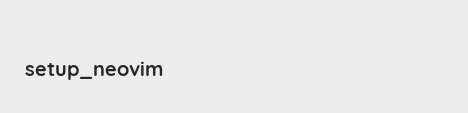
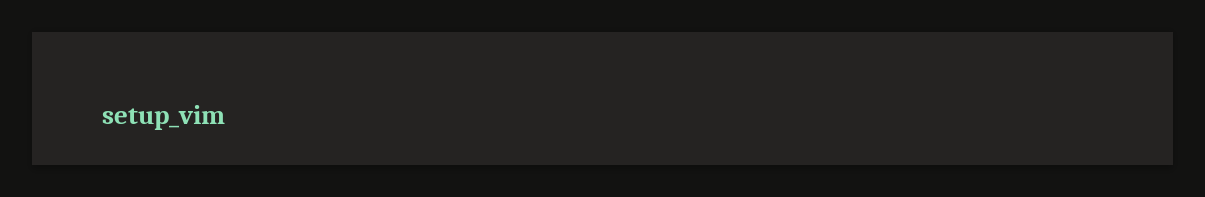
[25,61,163,80] setup_neovim -> [102,105,225,130] setup_vim

